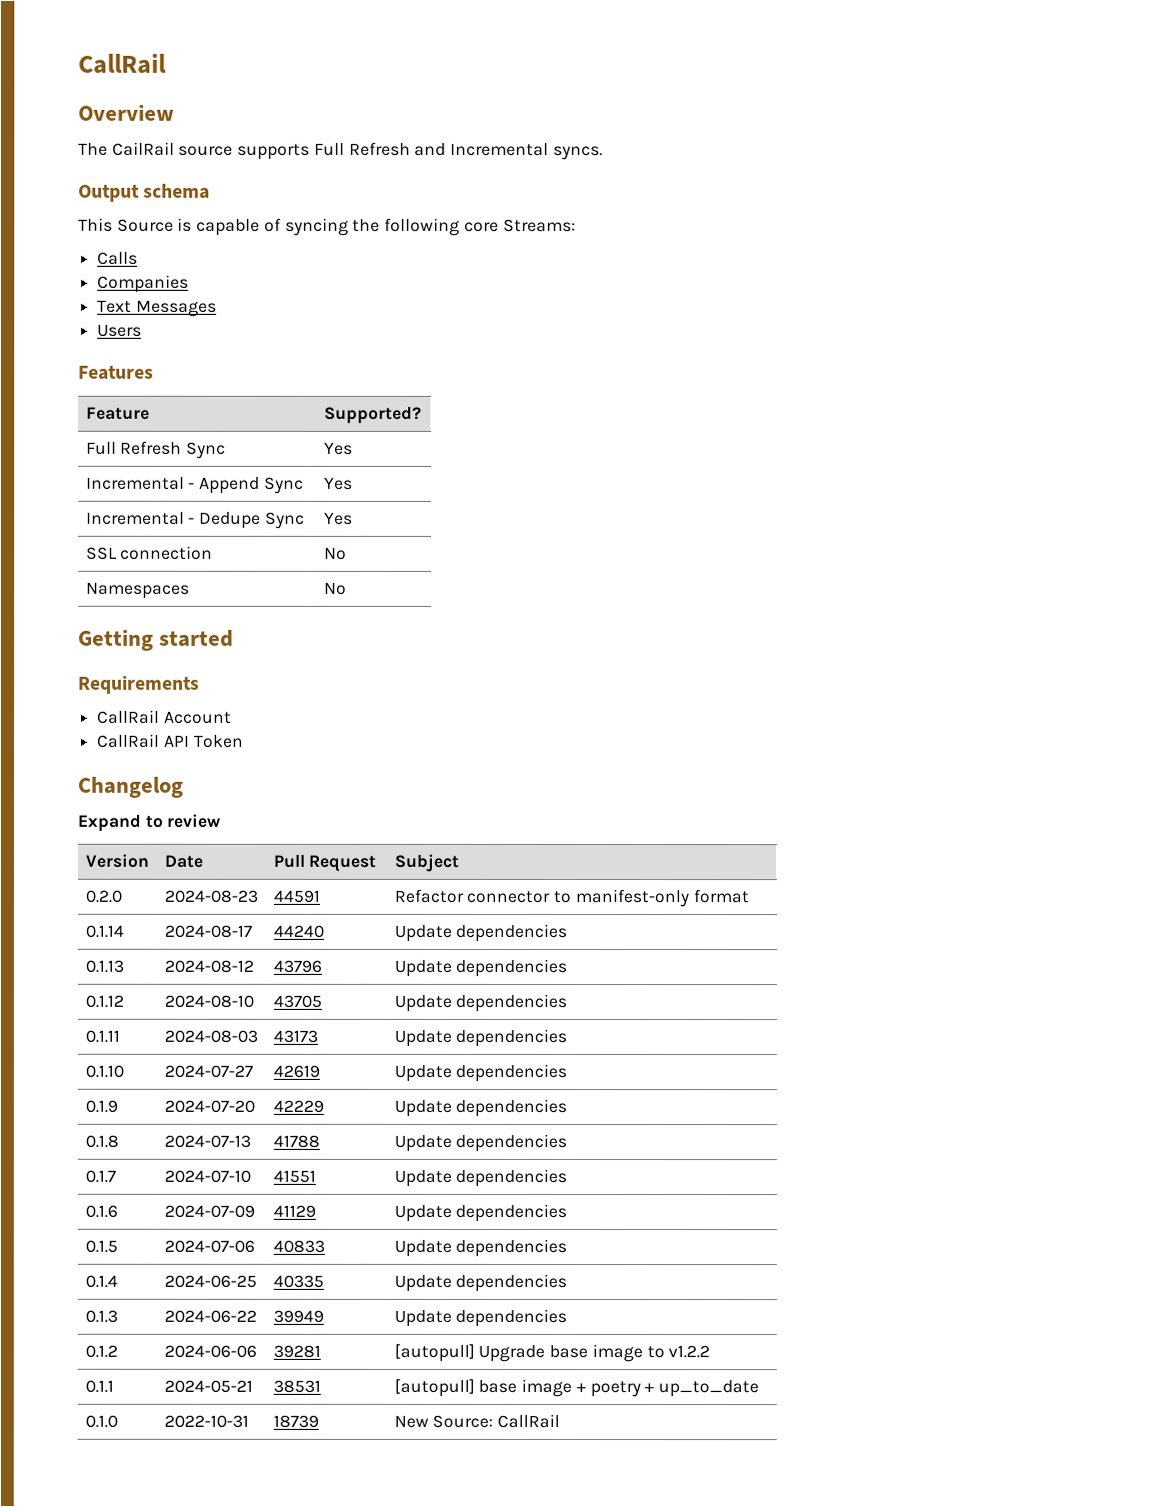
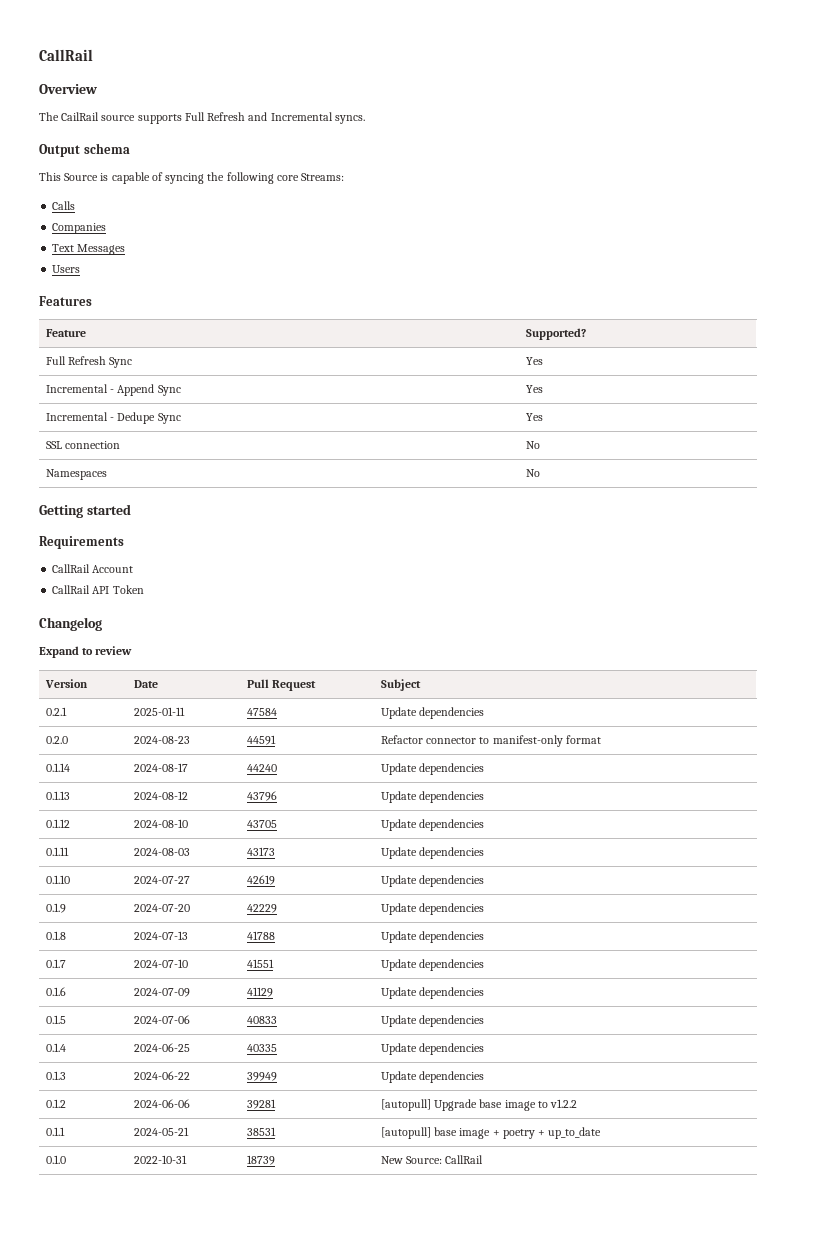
(459, 862) none -> [45,707,67,716] [133,707,185,716] [246,708,277,716] [380,707,485,719] // 0.2.1 | 2025-01-11 | 47584 | Update dependencies

